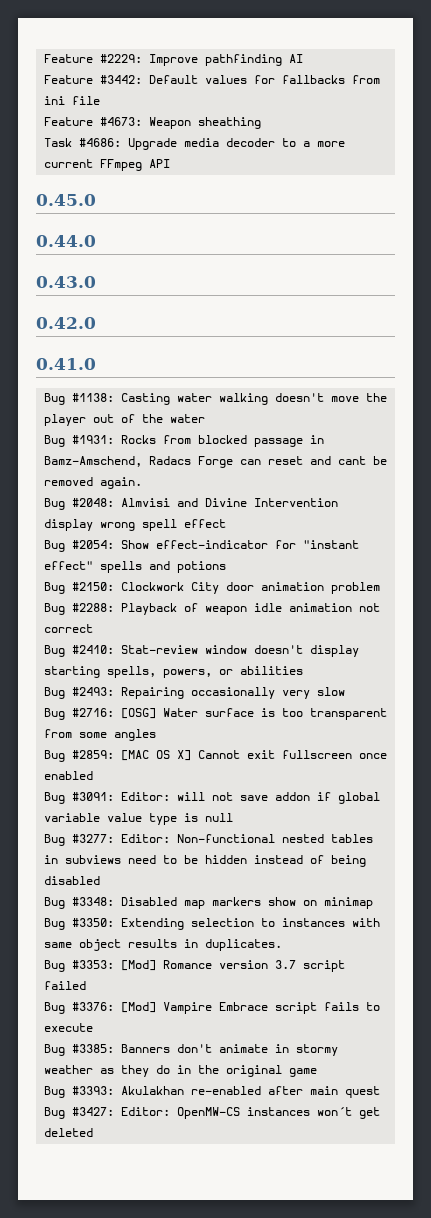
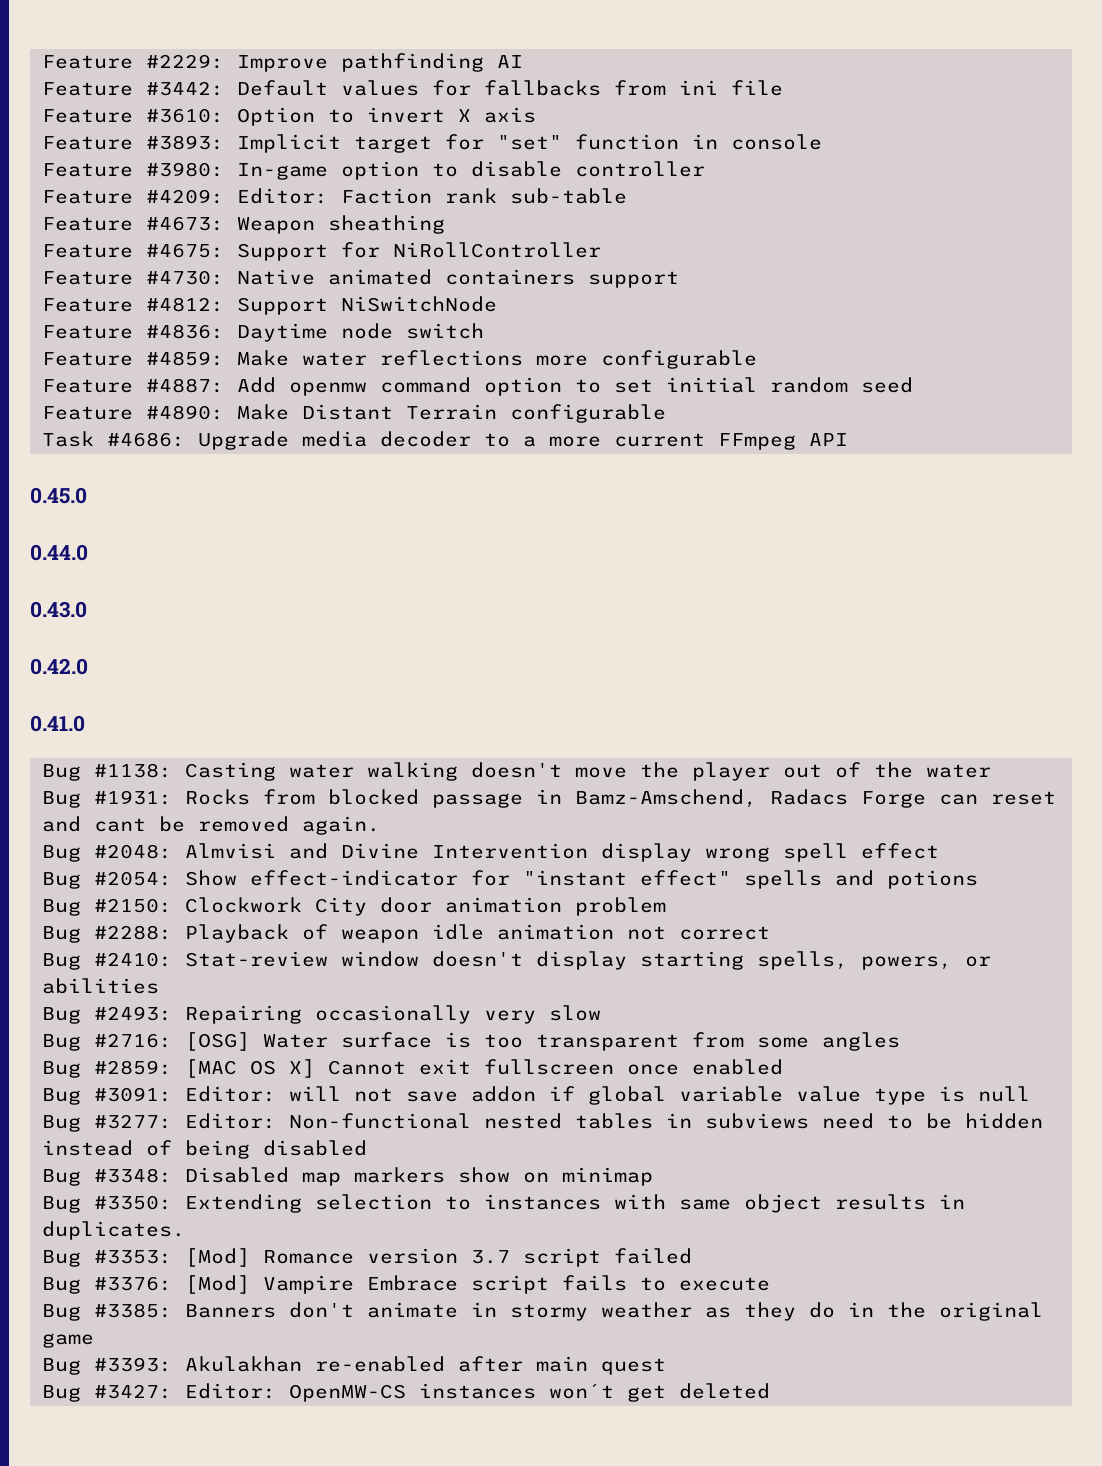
[99,117,261,129] #4673: Weapon sheathing -> [146,107,536,126] [42,134,822,153] [42,161,705,180] [42,188,627,204] [42,215,445,234] [42,242,601,261] [42,269,679,288] [42,296,497,315] [42,323,484,342] [42,350,757,369] [42,377,913,396] [42,404,666,423] #3610: Option to invert X axis // Feature #3893: Implicit target for "set" function in console // Feature #3980: In-game option to disable controller // Feature #4209: Editor: Faction rank sub-table // Feature #4673: Weapon sheathing // Feature #4675: Support for NiRollController // Feature #4730: Native animated containers support // Feature #4812: Support NiSwitchNode // Feature #4836: Daytime node switch // Feature #4859: Make water reflections more configurable // Feature #4887: Add openmw command option to set initial random seed // Feature #4890: Make Distant Terrain configurable

